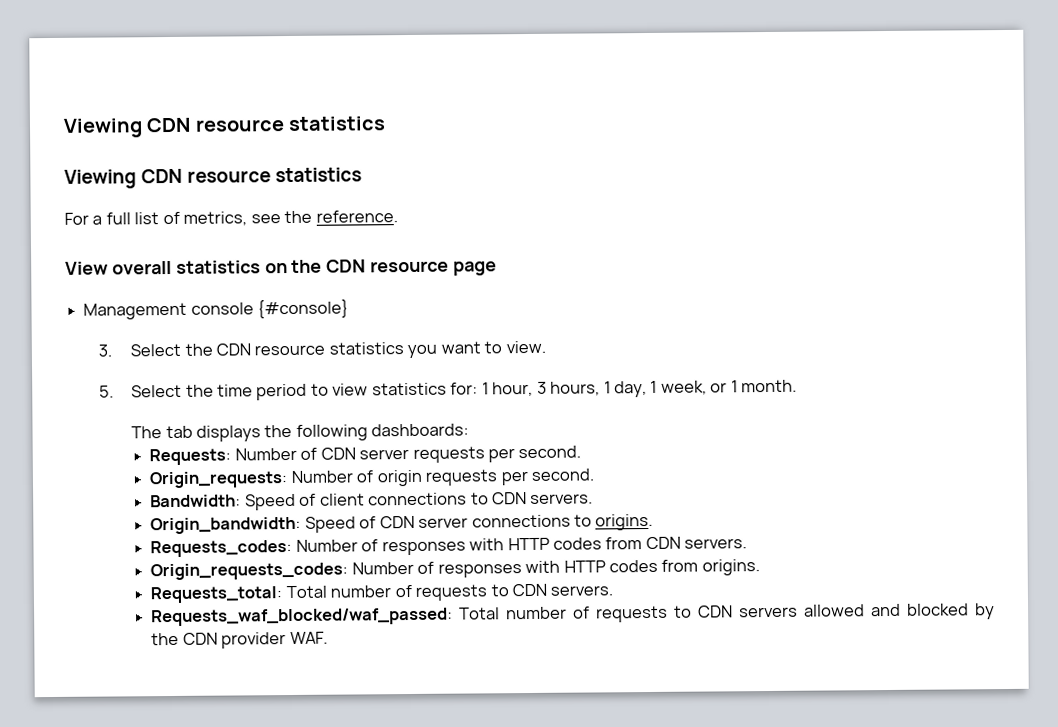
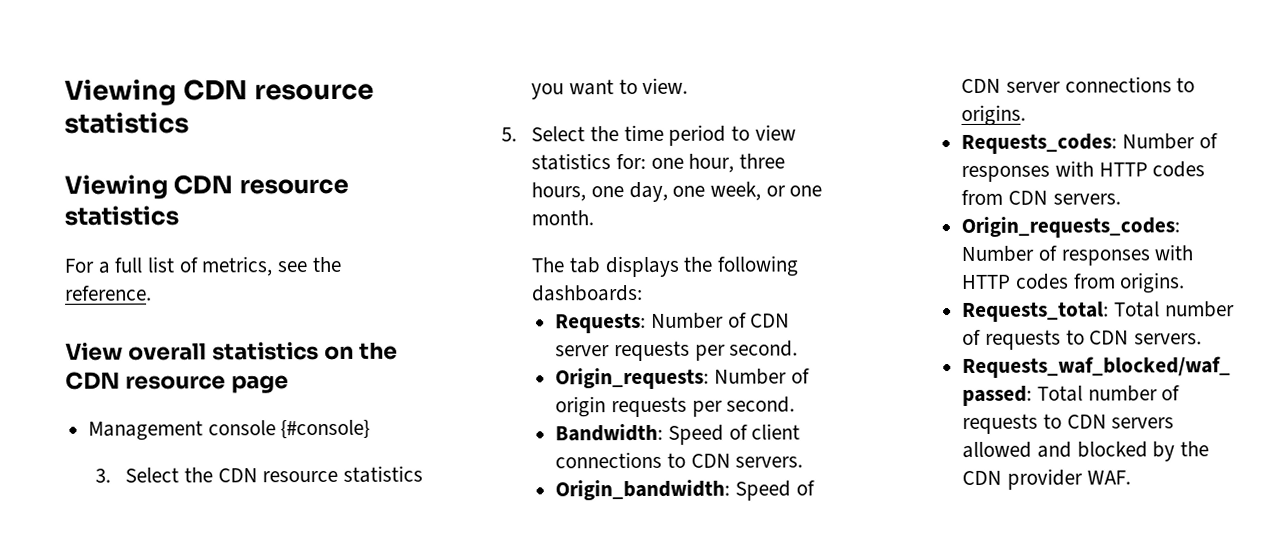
[481,380,658,398] 1 hour, 3 hours, 1 day, 1 -> [650,153,785,173] [531,181,706,203] one hour, three hours, one day, one
[730,380,738,393] 1 -> [789,185,823,197] one

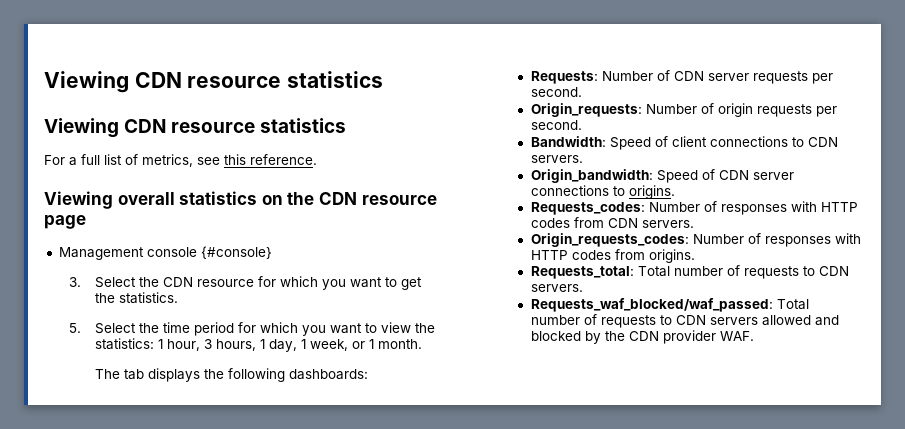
[311,256,341,273] the -> [224,154,246,165] this
[65,342,123,361] View -> [44,191,113,209] Viewing
[342,465,423,483] [531,77,689,100] statistics you want to view. -> [257,276,422,290] [94,292,178,304] for which you want to get the statistics.
[730,124,796,141] [531,153,785,173] [531,181,706,203] to view statistics for: one hour, three hours, one day, one -> [237,322,435,336] [94,338,306,352] for which you want to view the statistics: 1 hour, 3 hours, 1 day, 1
[789,185,823,197] one -> [368,339,374,349] 1

